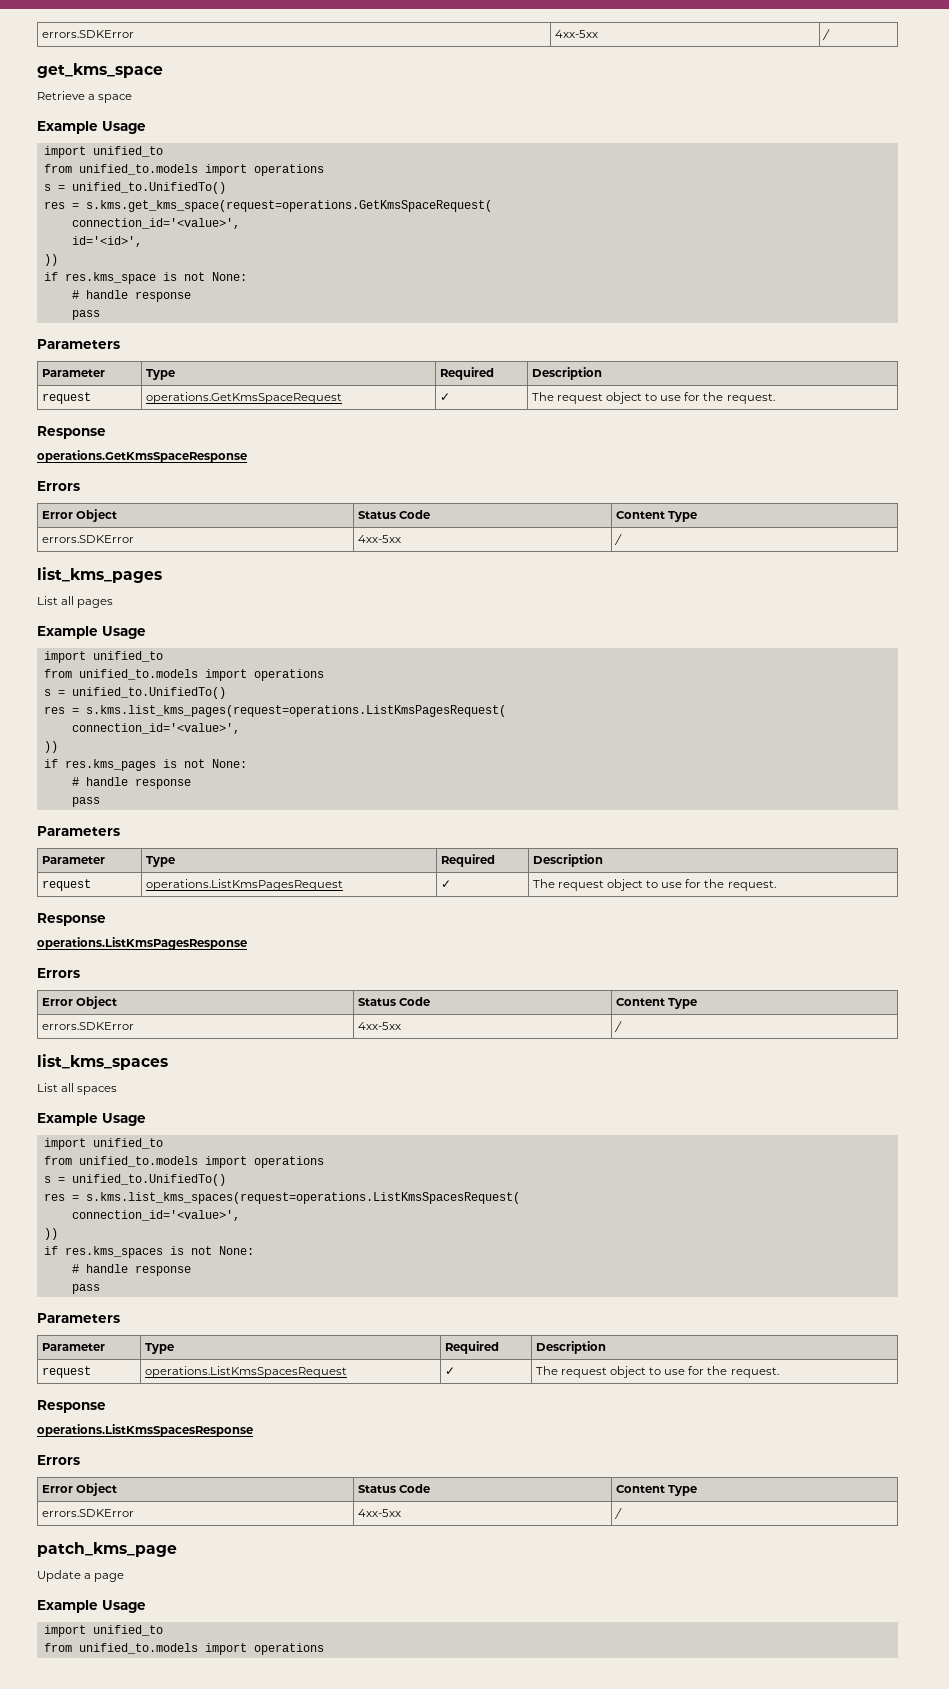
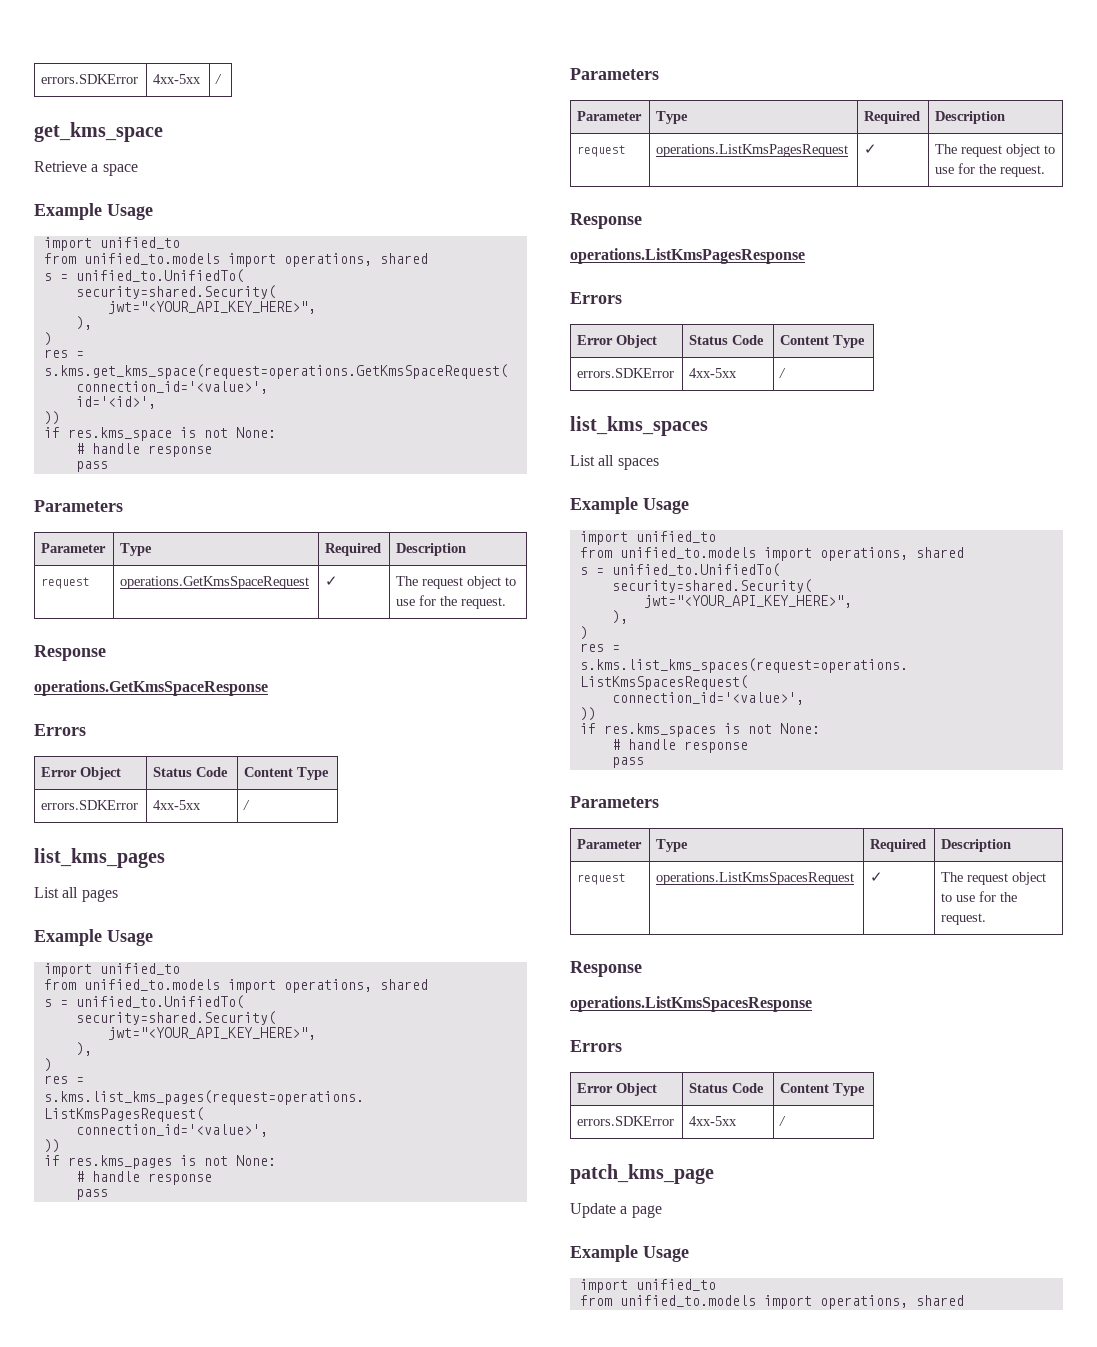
[253,164,324,176] [43,182,226,194] operations // s = unified_to.UnifiedTo() -> [283,253,428,267] [43,269,244,283] [75,285,276,299] [107,301,316,314] [75,316,92,330] [43,332,52,346] operations, shared // s = unified_to.UnifiedTo( // security=shared.Security( // jwt="<YOUR_API_KEY_HERE>", // ), // )
[253,669,324,681] [43,687,226,699] operations // s = unified_to.UnifiedTo() -> [283,979,428,993] [43,995,244,1009] [75,1011,276,1025] [107,1027,316,1040] [75,1042,92,1056] [43,1058,52,1072] operations, shared // s = unified_to.UnifiedTo( // security=shared.Security( // jwt="<YOUR_API_KEY_HERE>", // ), // )
[253,1156,324,1168] [43,1174,226,1186] operations // s = unified_to.UnifiedTo() -> [819,547,964,561] [579,563,780,577] [611,579,812,593] [643,595,852,608] [611,610,628,624] [579,626,588,640] operations, shared // s = unified_to.UnifiedTo( // security=shared.Security( // jwt="<YOUR_API_KEY_HERE>", // ), // )
[253,1643,324,1655] operations -> [819,1295,964,1309] operations, shared

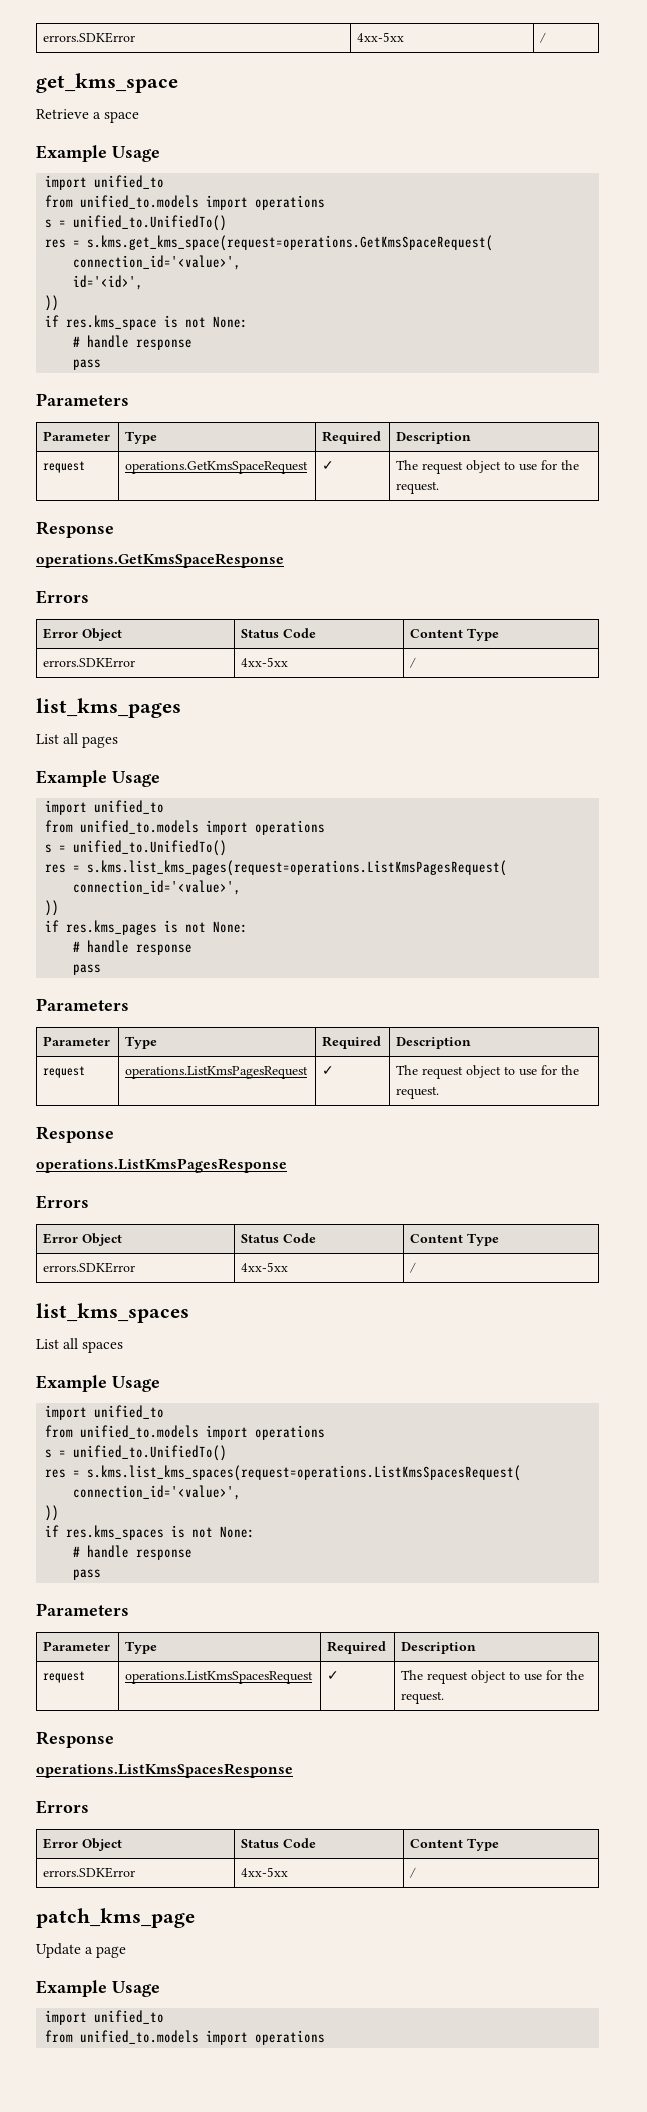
[283,253,428,267] [43,269,244,283] [75,285,276,299] [107,301,316,314] [75,316,92,330] [43,332,52,346] operations, shared // s = unified_to.UnifiedTo( // security=shared.Security( // jwt="<YOUR_API_KEY_HERE>", // ), // ) -> [255,195,326,210] [45,215,228,231] operations // s = unified_to.UnifiedTo()
[283,979,428,993] [43,995,244,1009] [75,1011,276,1025] [107,1027,316,1040] [75,1042,92,1056] [43,1058,52,1072] operations, shared // s = unified_to.UnifiedTo( // security=shared.Security( // jwt="<YOUR_API_KEY_HERE>", // ), // ) -> [255,820,326,835] [45,840,228,856] operations // s = unified_to.UnifiedTo()
[819,547,964,561] [579,563,780,577] [611,579,812,593] [643,595,852,608] [611,610,628,624] [579,626,588,640] operations, shared // s = unified_to.UnifiedTo( // security=shared.Security( // jwt="<YOUR_API_KEY_HERE>", // ), // ) -> [255,1425,326,1440] [45,1445,228,1461] operations // s = unified_to.UnifiedTo()
[819,1295,964,1309] operations, shared -> [255,2030,326,2045] operations

